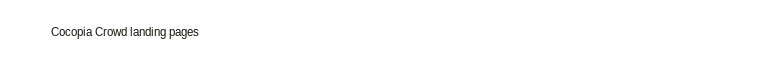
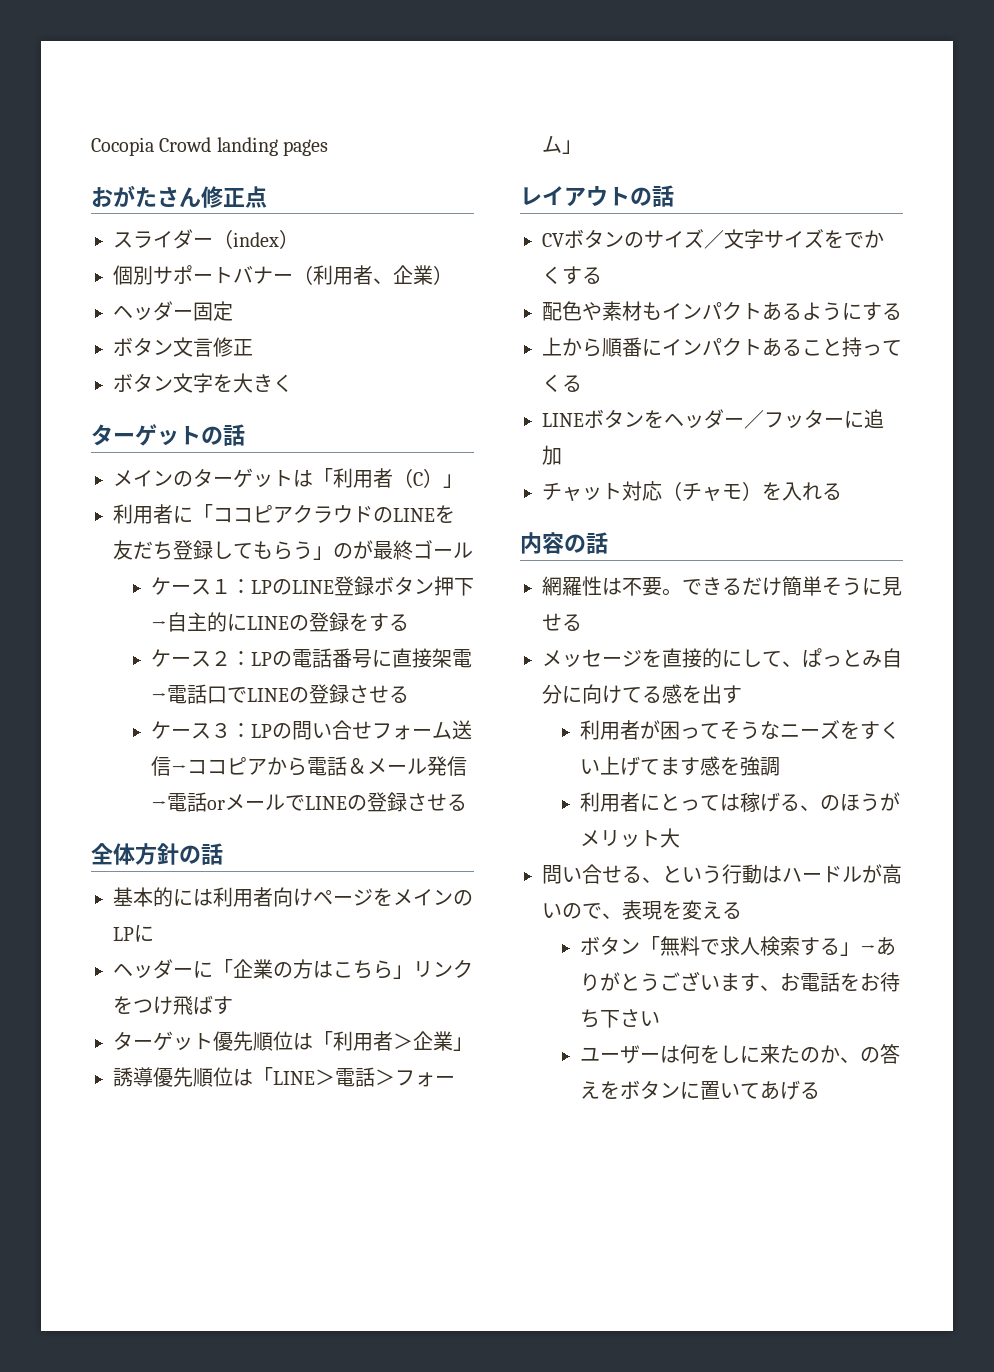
(200, 34) none -> [91,185,267,208] [113,229,299,249] [113,265,453,285] [113,301,233,321] [113,337,253,357] [113,373,293,393] [91,424,245,446] [113,468,463,488] [113,504,455,524] [113,540,473,560] [150,576,474,596] [150,612,409,632] [150,648,472,668] [150,684,409,704] [150,720,472,740] [150,756,467,776] [150,792,467,812] [91,843,223,865] [113,887,473,907] [113,925,154,942] [113,959,473,979] [113,995,233,1015] [113,1031,473,1051] [113,1067,455,1087] [542,135,582,154] [520,185,674,207] [542,229,884,249] [542,266,602,285] [542,301,902,321] [542,337,902,357] [542,374,582,392] [542,409,884,429] [542,445,562,465] [542,481,842,501] [520,532,608,554] [542,576,902,596] [542,613,582,631] [542,648,902,668] [542,684,742,704] [579,720,900,740] [579,756,780,776] [579,792,900,813] [579,828,680,848] [542,864,902,884] [542,900,742,920] [579,936,896,956] [579,971,900,992] [579,1009,660,1028] [579,1044,900,1064] [579,1080,820,1100] // おがたさん修正点 // スライダー（index） // 個別サポートバナー（利用者、企業） // ヘッダー固定 // ボタン文言修正 // ボタン文字を大きく // ターゲットの話 // メインのターゲットは「利用者（C）」 // 利用者に「ココピアクラウドのLINEを友だち登録してもらう」のが最終ゴール // ケース１：LPのLINE登録ボタン押下→自主的にLINEの登録をする // ケース２：LPの電話番号に直接架電→電話口でLINEの登録させる // ケース３：LPの問い合せフォーム送信→ココピアから電話＆メール発信→電話orメールでLINEの登録させる // 全体方針の話 // 基本的には利用者向けページをメインのLPに // ヘッダーに「企業の方はこちら」リンクをつけ飛ばす // ターゲット優先順位は「利用者＞企業」 // 誘導優先順位は「LINE＞電話＞フォーム」 // レイアウトの話 // CVボタンのサイズ／文字サイズをでかくする // 配色や素材もインパクトあるようにする // 上から順番にインパクトあること持ってくる // LINEボタンをヘッダー／フッターに追加 // チャット対応（チャモ）を入れる // 内容の話 // 網羅性は不要。できるだけ簡単そうに見せる // メッセージを直接的にして、ぱっとみ自分に向けてる感を出す // 利用者が困ってそうなニーズをすくい上げてます感を強調 // 利用者にとっては稼げる、のほうがメリット大 // 問い合せる、という行動はハードルが高いので、表現を変える // ボタン「無料で求人検索する」→ありがとうございます、お電話をお待ち下さい // ユーザーは何をしに来たのか、の答えをボタンに置いてあげる

